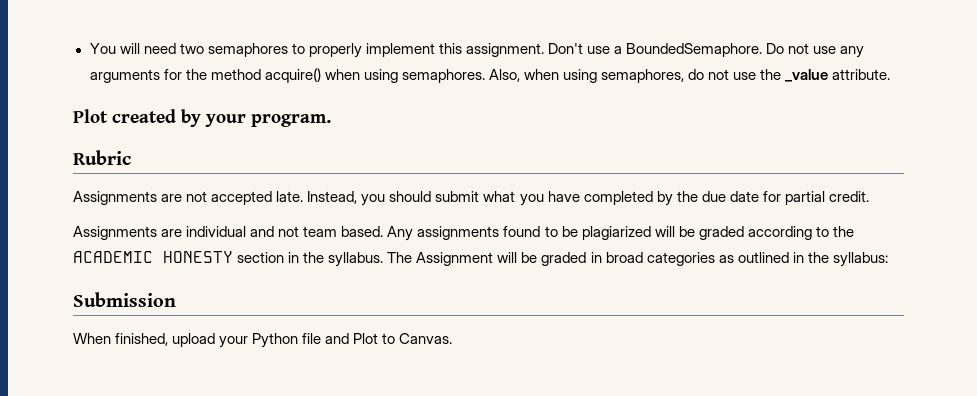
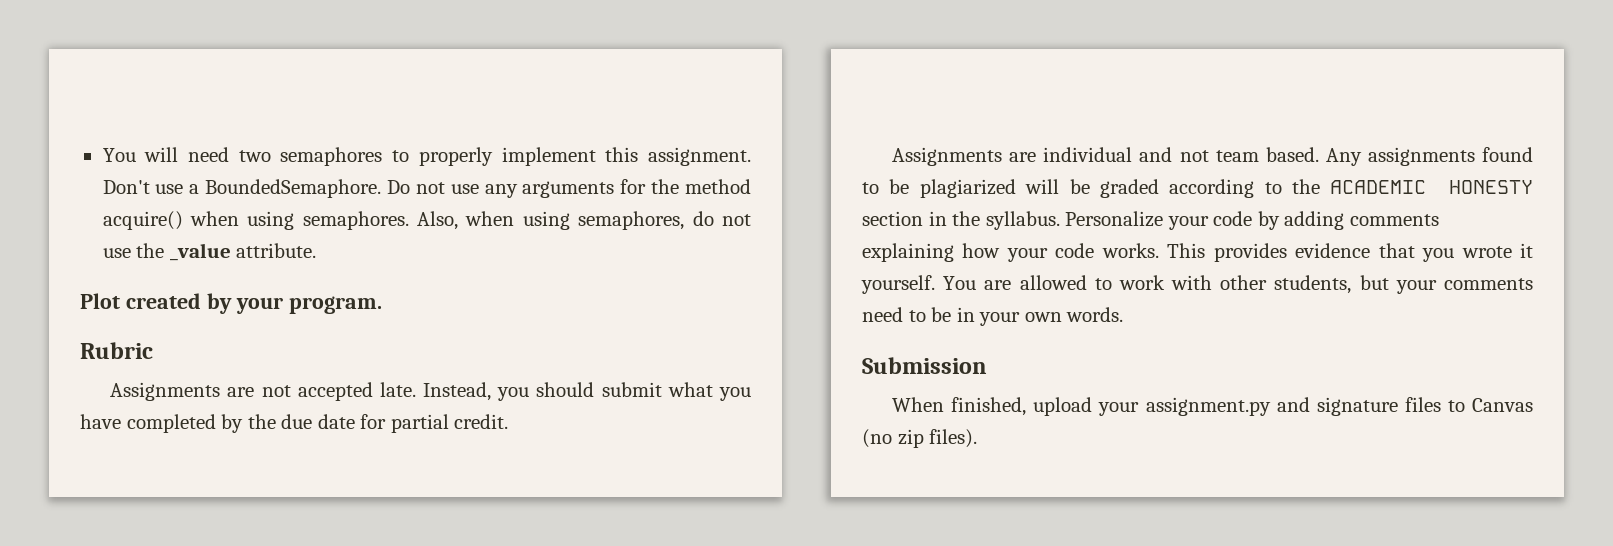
[387,252,888,267] The Assignment will be graded in broad categories as outlined in the syllabus: -> [1065,211,1439,230] [862,243,1533,262] [861,275,1533,294] [862,307,1124,326] Personalize your code by adding comments explaining how your code works. This provides evidence that you wrote it yourself. You are allowed to work with other students, but your comments need to be in your own words.
[252,333,453,348] Python file and Plot to Canvas. -> [1145,397,1533,416] [862,429,978,448] assignment.py and signature files to Canvas (no zip files).

